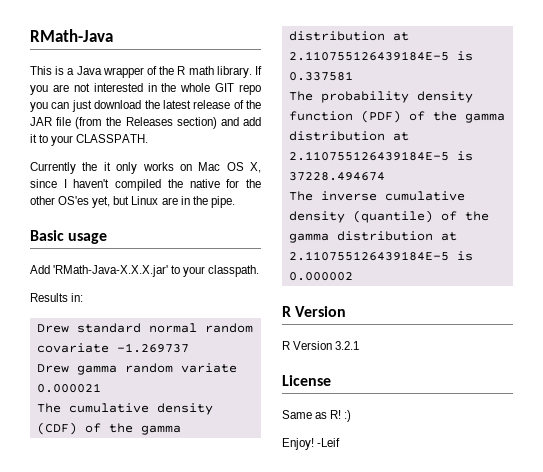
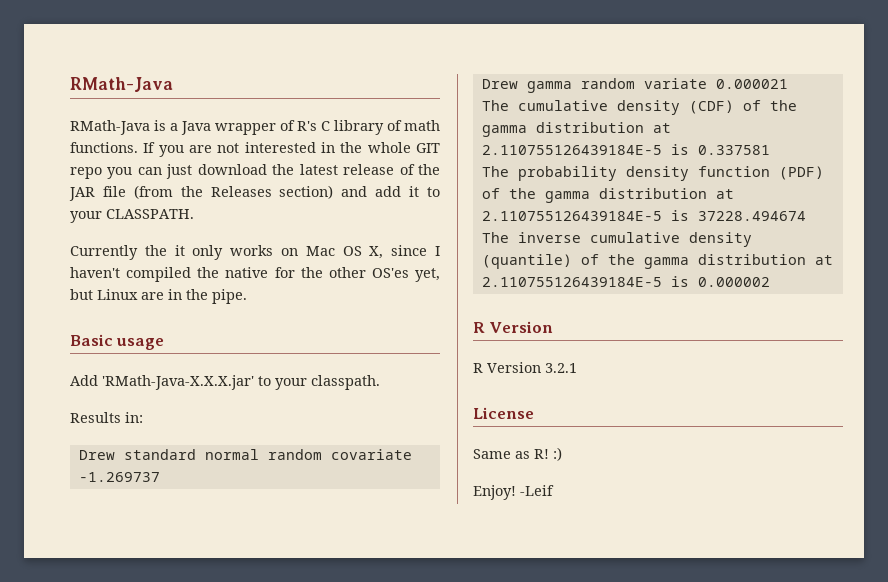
[30,66,52,75] This -> [70,120,150,135] RMath-Java
[159,66,252,78] the R math library. -> [297,120,440,135] [70,142,138,153] R's C library of math functions.

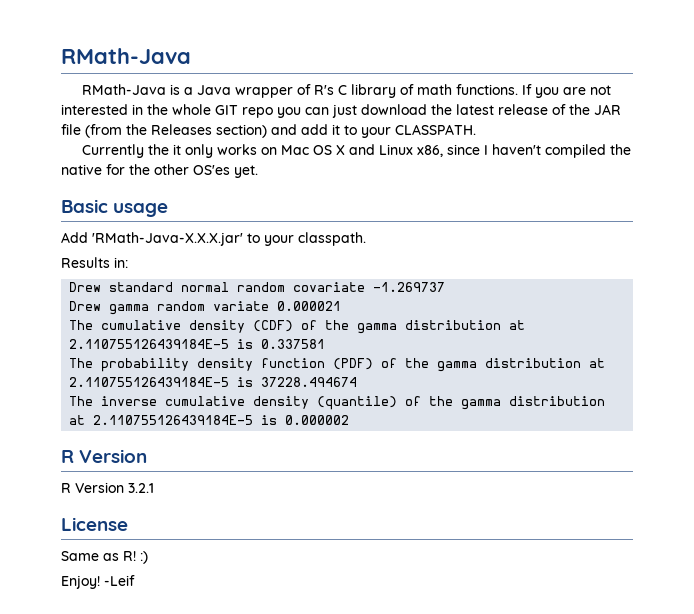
[369,246,384,259] X, -> [335,144,443,157] X and Linux x86,
[415,268,440,282] [70,289,247,304] yet, but Linux are in the pipe. -> [234,165,258,178] yet.

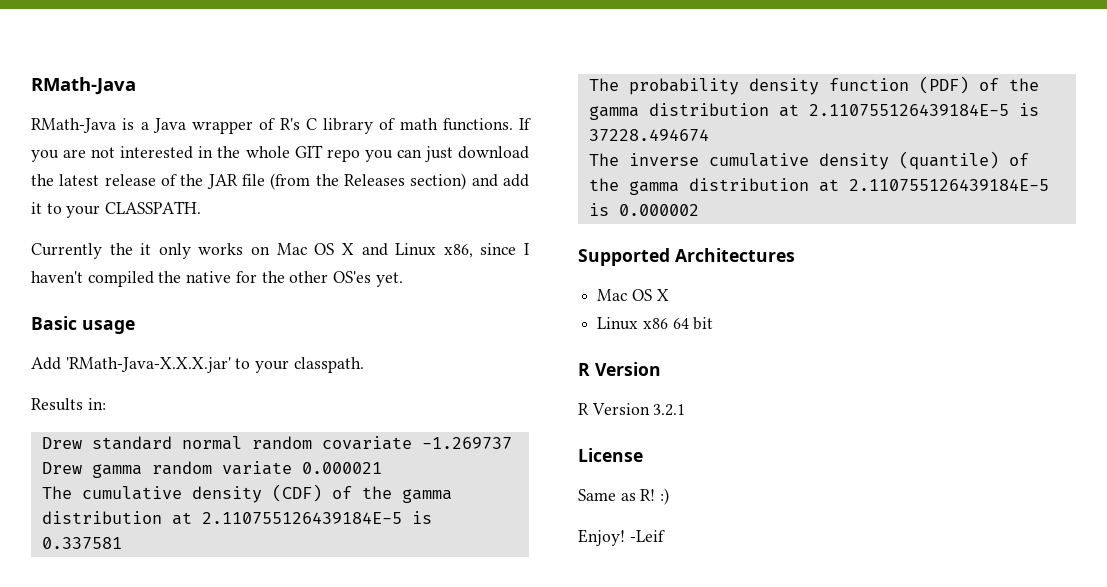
(350, 420) none -> [578,248,795,266] [597,289,669,301] [597,317,714,330] // Supported Architectures // Mac OS X // Linux x86 64 bit

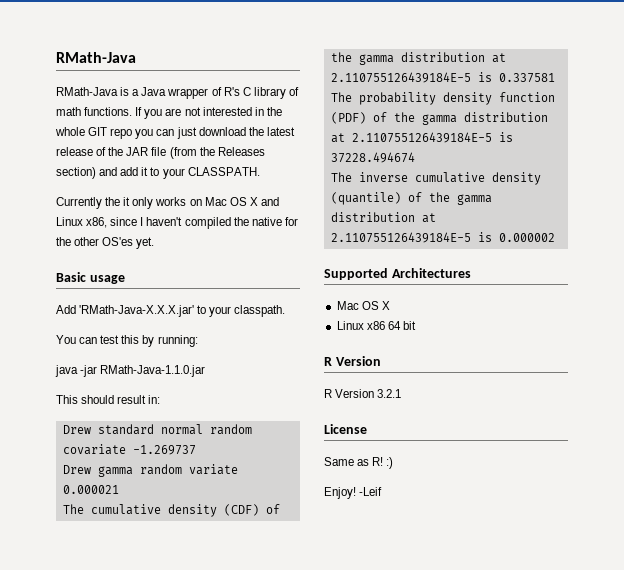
[31,398,83,411] Results -> [56,335,198,347] [55,365,206,377] [56,395,147,404] You can test this by running: // java -jar RMath-Java-1.1.0.jar // This should result

